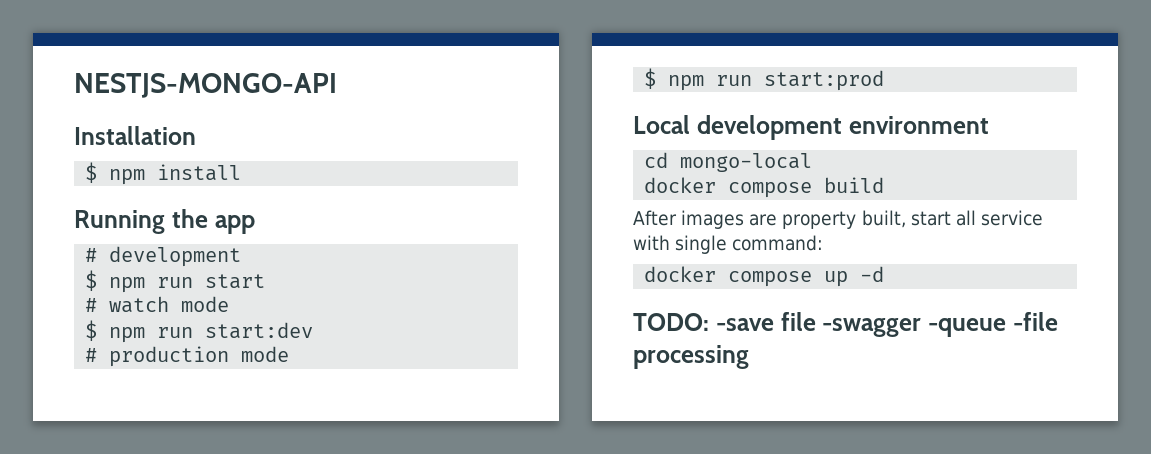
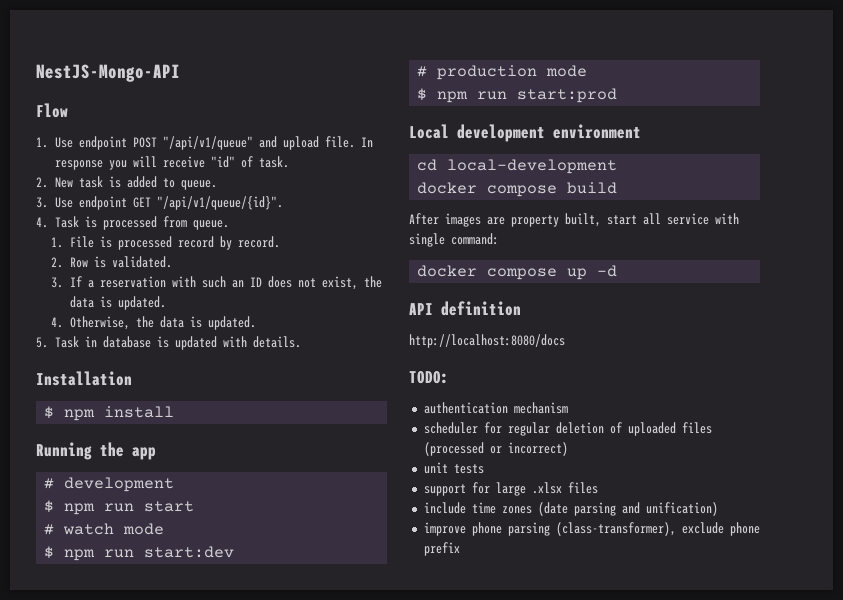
[74,73,337,98] NESTJS-MONGO-API -> [36,64,180,82] [36,103,68,118] [36,136,373,150] [54,156,289,170] [36,176,217,190] [36,196,283,210] [36,216,229,230] [50,236,280,250] [50,256,172,268] [50,276,382,290] [69,296,166,310] [50,316,256,330] [36,336,301,350] NestJS-Mongo-API // Flow // 1. Use endpoint POST "/api/v1/queue" and upload file. In response you will receive "id" of task. // 2. New task is added to queue. // 3. Use endpoint GET "/api/v1/queue/{id}". // 4. Task is processed from queue. // 1. File is processed record by record. // 2. Row is validated. // 3. If a reservation with such an ID does not exist, the data is updated. // 4. Otherwise, the data is updated. // 5. Task in database is updated with details.
[680,153,813,172] mongo-local -> [447,159,618,174] local-development
[633,312,1058,337] [633,345,749,369] TODO: -save file -swagger -queue -file processing -> [409,301,521,316] [409,334,565,348] [409,371,449,384] [423,402,568,414] [423,422,712,436] [423,442,568,456] [423,462,484,474] [423,482,598,496] [423,502,718,516] [423,522,760,536] [423,542,460,556] API definition // http://localhost:8080/docs // TODO: // authentication mechanism // scheduler for regular deletion of uploaded files (processed or incorrect) // unit tests // support for large .xlsx files // include time zones (date parsing and unification) // improve phone parsing (class-transformer), exclude phone prefix

